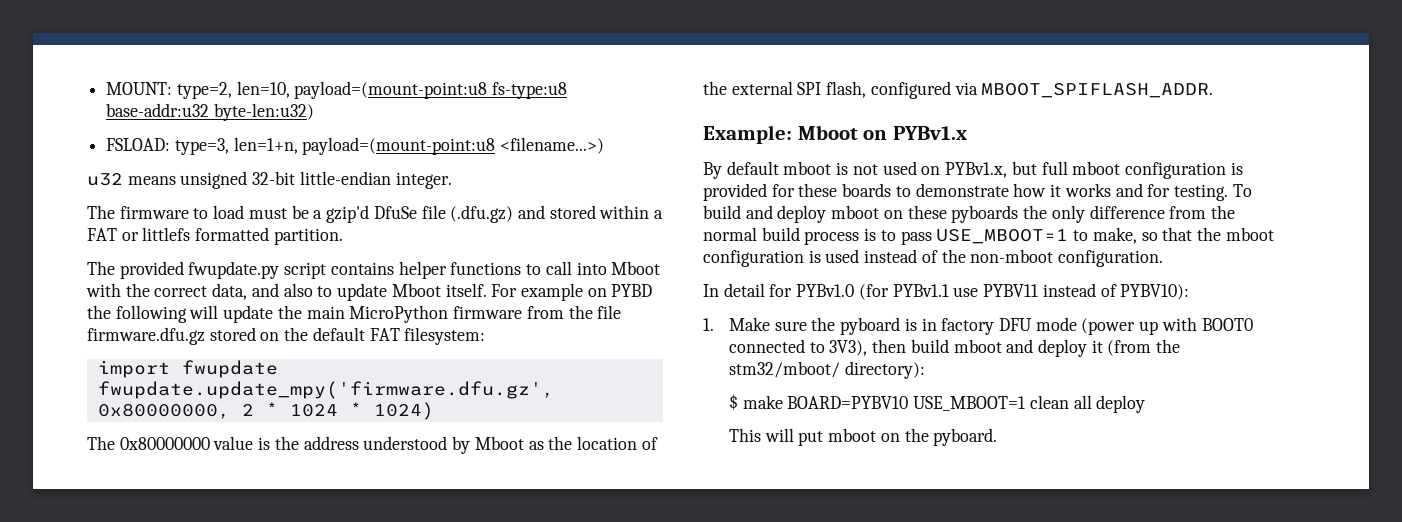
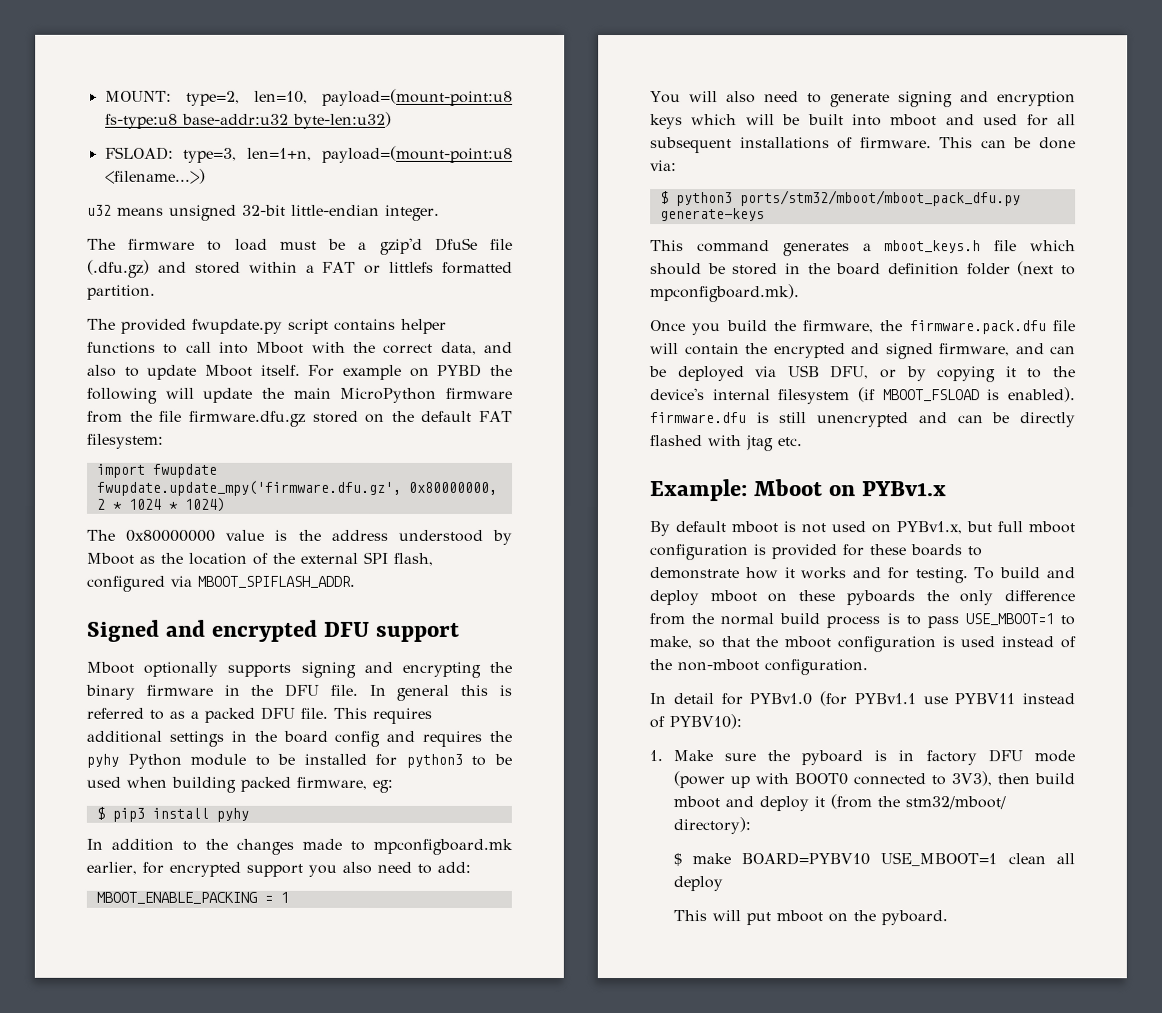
(1214, 90) none -> [86,619,460,642] [86,661,513,678] [85,683,512,701] [86,706,432,724] [86,730,512,747] [86,753,512,769] [86,776,393,793] [95,806,249,822] [86,838,513,855] [86,861,471,877] [95,891,289,904] [650,91,1076,108] [650,114,1076,130] [650,137,1076,154] [650,160,677,172] [659,190,1021,207] [659,208,765,222] [650,240,1076,257] [650,261,1076,277] [650,284,800,303] [650,320,1076,336] [650,343,1076,360] [649,365,1076,383] [650,387,1076,405] [650,412,1076,428] [650,435,803,452] // Signed and encrypted DFU support // Mboot optionally supports signing and encrypting the binary firmware in the DFU file. In general this is referred to as a packed DFU file. This requires additional settings in the board config and requires the pyhy Python module to be installed for python3 to be used when building packed firmware, eg: // $ pip3 install pyhy // In addition to the changes made to mpconfigboard.mk earlier, for encrypted support you also need to add: // MBOOT_ENABLE_PACKING = 1 // You will also need to generate signing and encryption keys which will be built into mboot and used for all subsequent installations of firmware. This can be done via: // $ python3 ports/stm32/mboot/mboot_pack_dfu.py generate-keys // This command generates a mboot_keys.h file which should be stored in the board definition folder (next to mpconfigboard.mk). // Once you build the firmware, the firmware.pack.dfu file will contain the encrypted and signed firmware, and can be deployed via USB DFU, or by copying it to the device's internal filesystem (if MBOOT_FSLOAD is enabled). firmware.dfu is still unencrypted and can be directly flashed with jtag etc.

